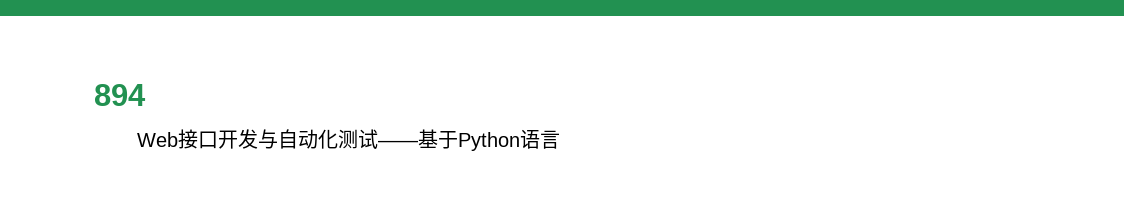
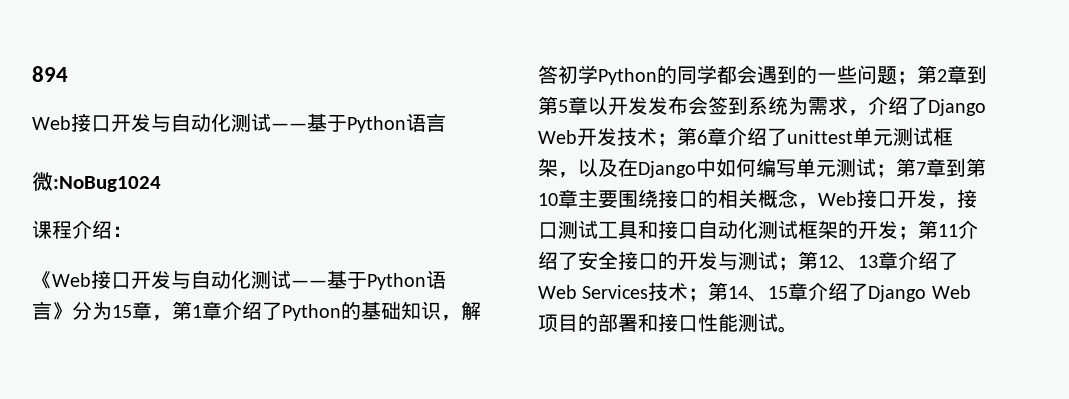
(561, 139) none -> [32,172,161,192] [32,220,132,239] [32,270,446,290] [32,301,481,321] [538,65,987,85] [538,96,986,116] [538,127,953,147] [538,158,986,178] [538,189,977,209] [538,220,978,240] [538,251,958,271] [538,282,971,302] [538,313,798,333] // 微:NoBug1024 // 课程介绍： // 《Web接口开发与自动化测试——基于Python语言》分为15章，第1章介绍了Python的基础知识，解答初学Python的同学都会遇到的一些问题；第2章到第5章以开发发布会签到系统为需求，介绍了Django Web开发技术；第6章介绍了unittest单元测试框架，以及在Django中如何编写单元测试；第7章到第10章主要围绕接口的相关概念，Web接口开发，接口测试工具和接口自动化测试框架的开发；第11介绍了安全接口的开发与测试；第12、13章介绍了Web Services技术；第14、15章介绍了Django Web项目的部署和接口性能测试。

